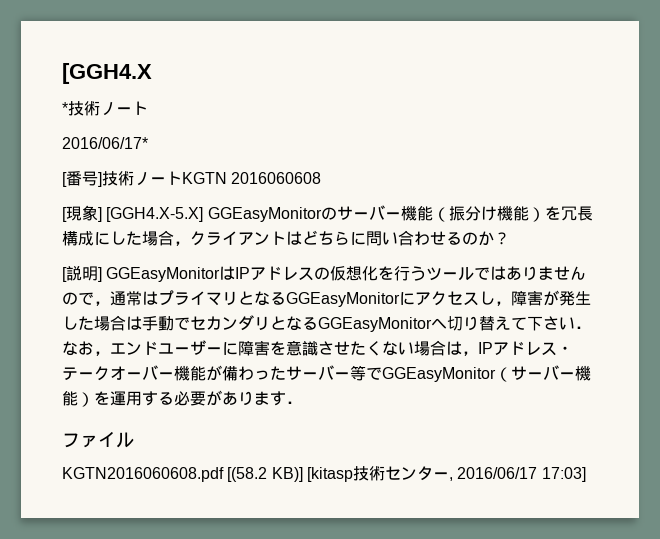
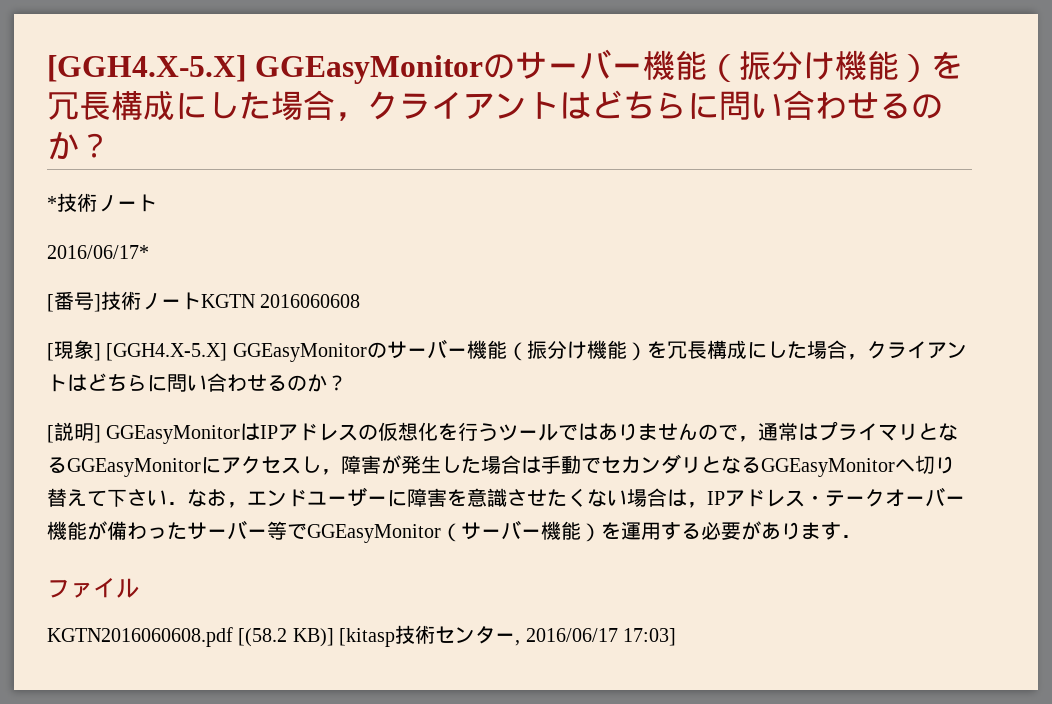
[62,63,152,84] [GGH4.X -> [47,49,963,84] [47,90,943,121] [47,131,111,160] [GGH4.X-5.X] GGEasyMonitorのサーバー機能（振分け機能）を冗長構成にした場合，クライアントはどちらに問い合わせるのか？

